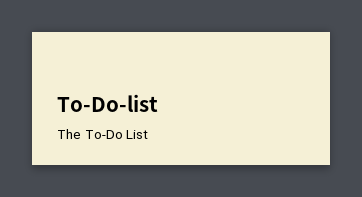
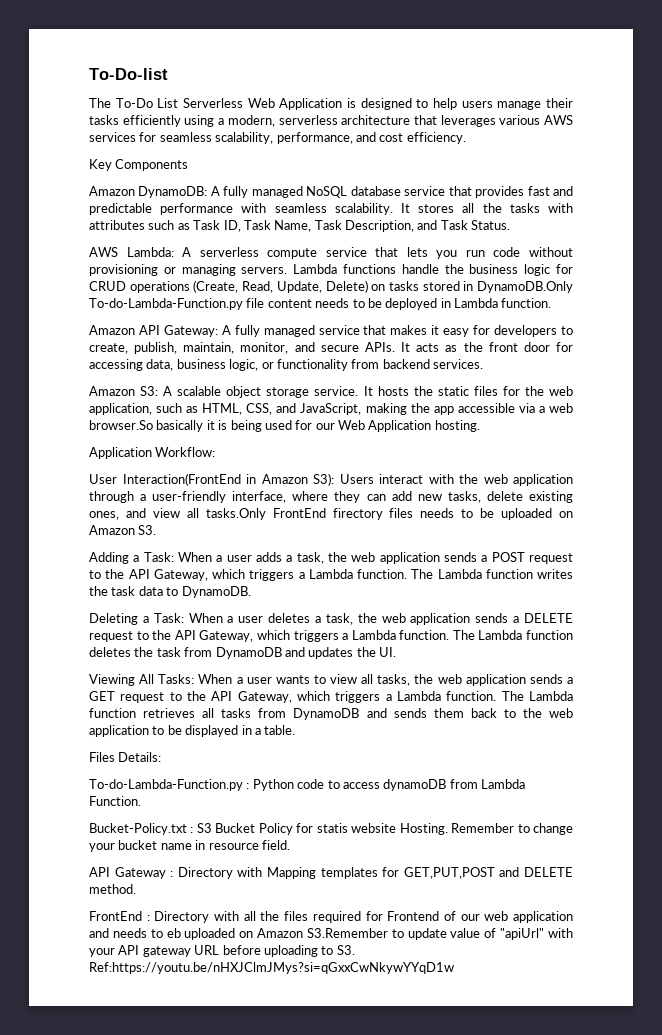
(149, 134) none -> [183,98,574,110] [89,115,573,127] [89,132,466,144] [89,159,189,171] [89,186,573,198] [89,203,573,215] [89,220,511,232] [89,247,574,259] [89,264,573,276] [89,280,573,293] [89,298,552,310] [89,325,573,337] [89,342,573,354] [89,359,483,371] [89,386,573,398] [89,403,574,415] [89,420,480,432] [89,447,216,459] [89,473,573,486] [89,491,573,503] [89,508,574,520] [89,525,157,535] [89,552,573,564] [89,569,573,581] [89,586,251,598] [89,613,573,625] [89,630,573,642] [89,647,396,659] [89,674,573,686] [89,691,573,703] [89,708,573,720] [89,725,296,737] [89,752,162,762] [89,779,525,791] [89,796,141,806] [89,823,573,835] [89,840,290,852] [89,867,573,879] [89,884,136,894] [89,911,573,923] [89,928,574,940] [89,945,355,957] [89,962,454,974] Serverless Web Application is designed to help users manage their tasks efficiently using a modern, serverless architecture that leverages various AWS services for seamless scalability, performance, and cost efficiency. // Key Components // Amazon DynamoDB: A fully managed NoSQL database service that provides fast and predictable performance with seamless scalability. It stores all the tasks with attributes such as Task ID, Task Name, Task Description, and Task Status. // AWS Lambda: A serverless compute service that lets you run code without provisioning or managing servers. Lambda functions handle the business logic for CRUD operations (Create, Read, Update, Delete) on tasks stored in DynamoDB.Only To-do-Lambda-Function.py file content needs to be deployed in Lambda function. // Amazon API Gateway: A fully managed service that makes it easy for developers to create, publish, maintain, monitor, and secure APIs. It acts as the front door for accessing data, business logic, or functionality from backend services. // Amazon S3: A scalable object storage service. It hosts the static files for the web application, such as HTML, CSS, and JavaScript, making the app accessible via a web browser.So basically it is being used for our Web Application hosting. // Application Workflow: // User Interaction(FrontEnd in Amazon S3): Users interact with the web application through a user-friendly interface, where they can add new tasks, delete existing ones, and view all tasks.Only FrontEnd firectory files needs to be uploaded on Amazon S3. // Adding a Task: When a user adds a task, the web application sends a POST request to the API Gateway, which triggers a Lambda function. The Lambda function writes the task data to DynamoDB. // Deleting a Task: When a user deletes a task, the web application sends a DELETE request to the API Gateway, which triggers a Lambda function. The Lambda function deletes the task from DynamoDB and updates the UI. // Viewing All Tasks: When a user wants to view all tasks, the web application sends a GET request to the API Gateway, which triggers a Lambda function. The Lambda function retrieves all tasks from DynamoDB and sends them back to the web application to be displayed in a table. // Files Details: // To-do-Lambda-Function.py : Python code to access dynamoDB from Lambda Function. // Bucket-Policy.txt : S3 Bucket Policy for statis website Hosting. Remember to change your bucket name in resource field. // API Gateway : Directory with Mapping templates for GET,PUT,POST and DELETE method. // FrontEnd : Directory with all the files required for Frontend of our web application and needs to eb uploaded on Amazon S3.Remember to update value of "apiUrl" with your API gateway URL before uploading to S3. Ref:https://youtu.be/nHXJClmJMys?si=qGxxCwNkywYYqD1w

